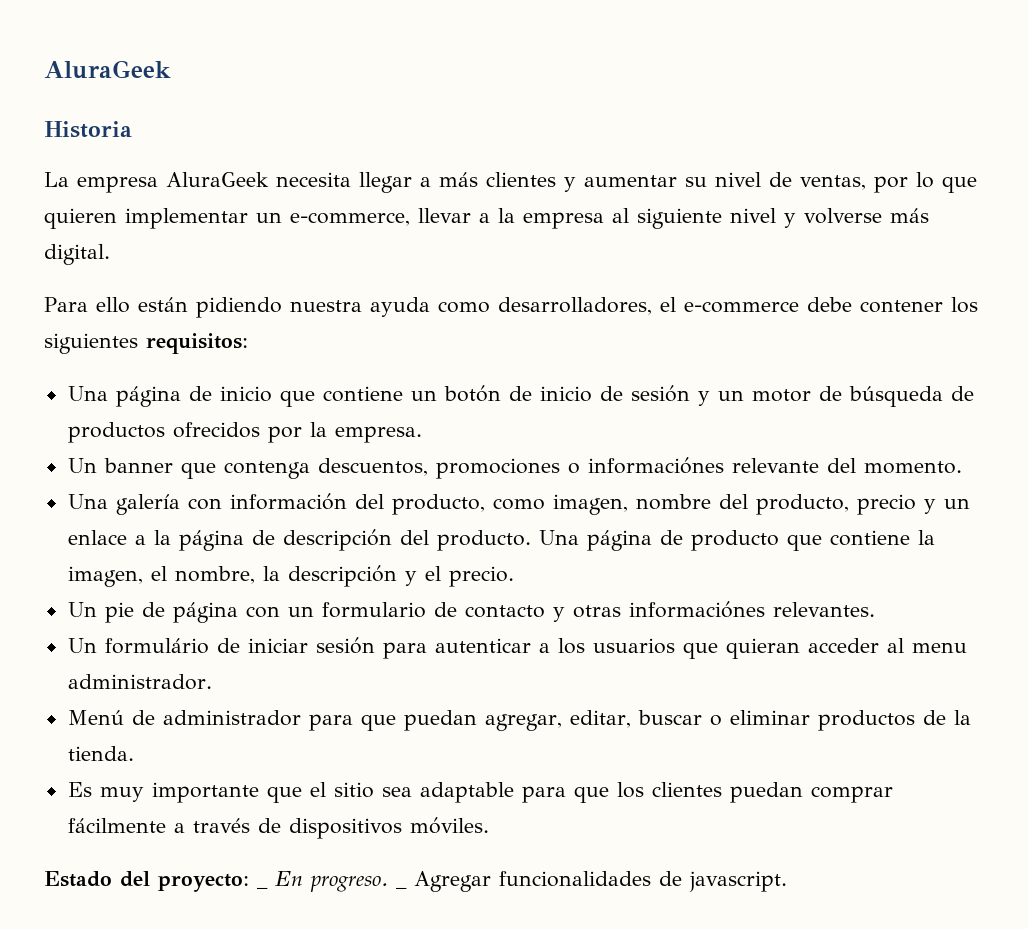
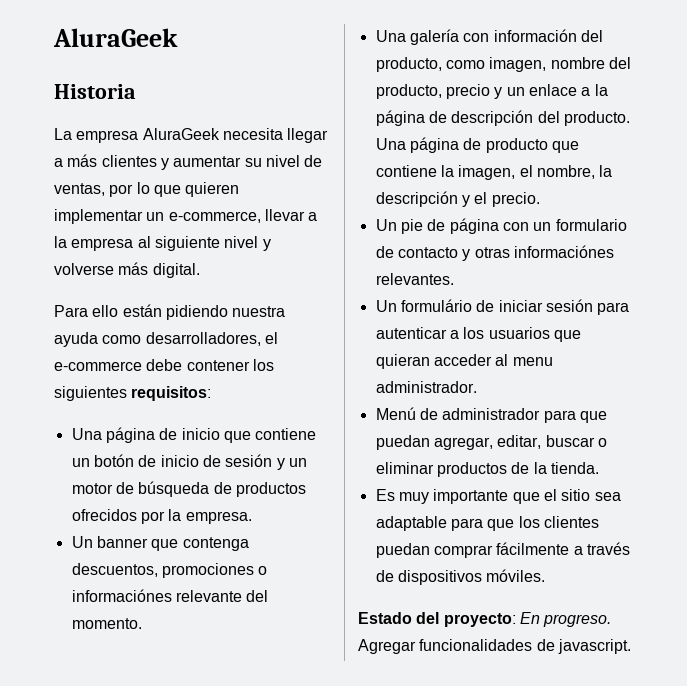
[257,886,268,889] _ -> (516, 620) none
[396,886,407,889] _ -> (612, 620) none

